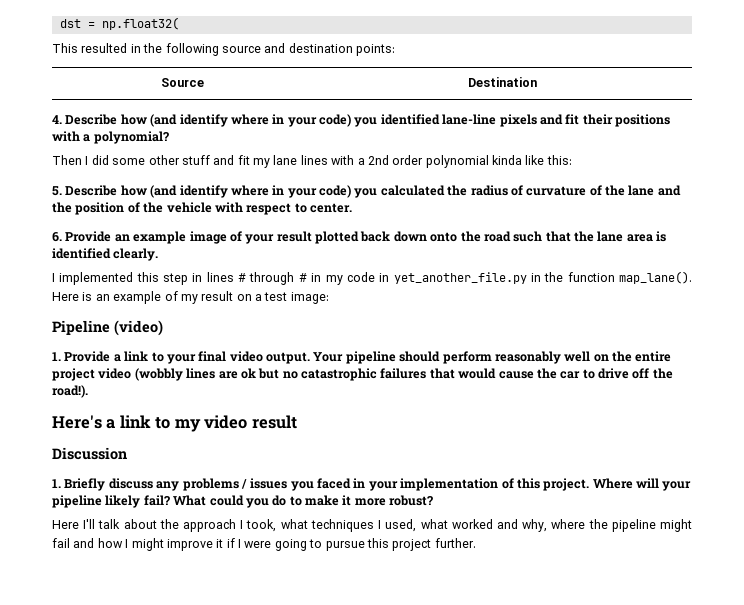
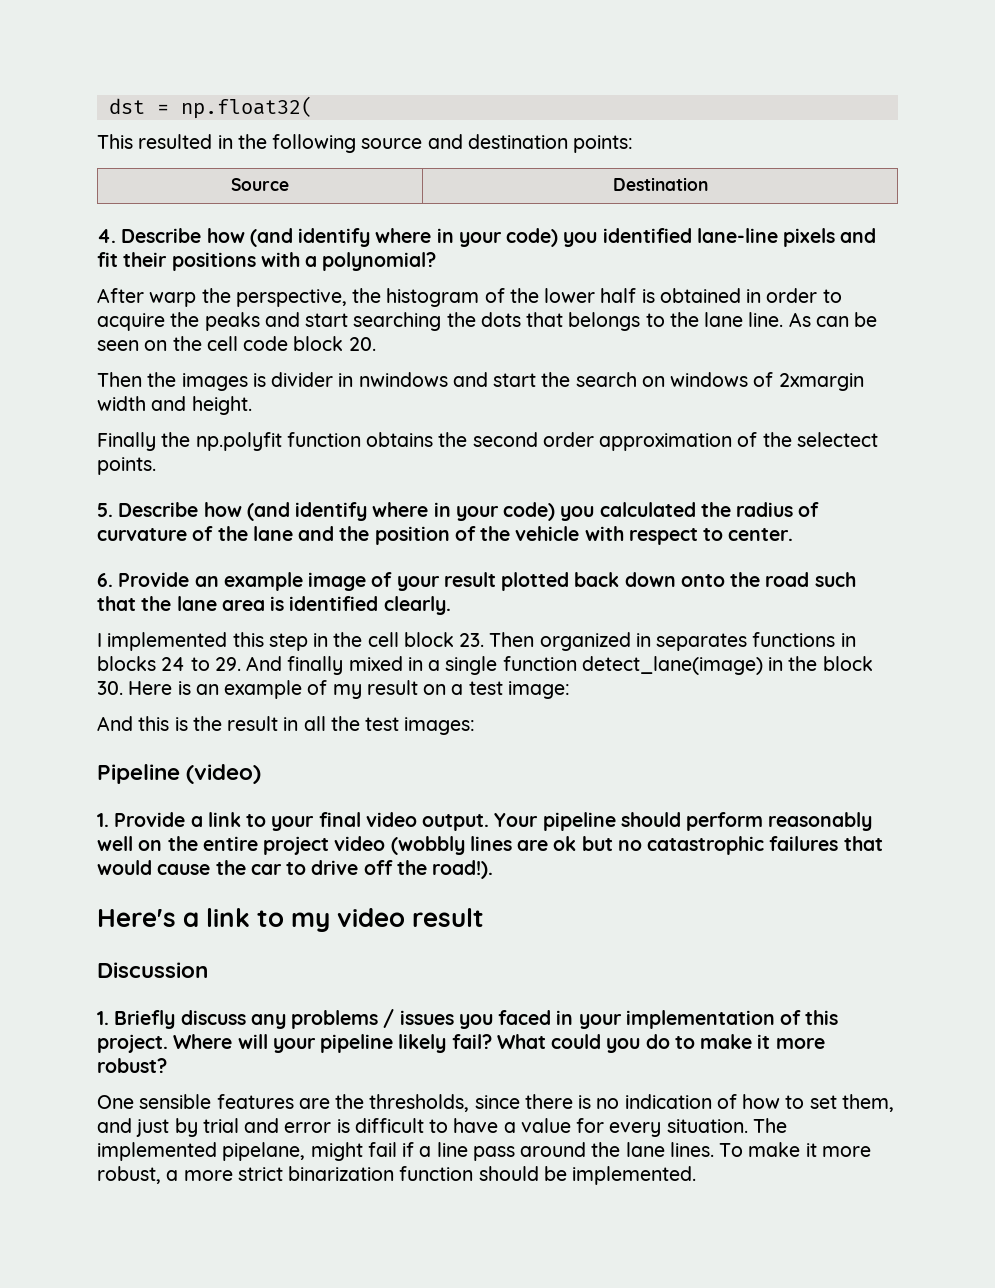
[52,155,572,168] Then I did some other stuff and fit my lane lines with a 2nd order polynomial kinda like this: -> [97,288,842,307] [97,312,878,331] [97,336,376,351] [97,372,864,391] [97,396,252,415] [97,432,878,451] [97,457,156,475] After warp the perspective, the histogram of the lower half is obtained in order to acquire the peaks and start searching the dots that belongs to the lane line. As can be seen on the cell code block 20. // Then the images is divider in nwindows and start the search on windows of 2xmargin width and height. // Finally the np.polyfit function obtains the second order approximation of the selectect points.
[206,271,693,285] lines # through # in my code in yet_another_file.py in the function map_lane(). -> [333,632,856,651] [97,656,873,675] [97,681,123,695] the cell block 23. Then organized in separates functions in blocks 24 to 29. And finally mixed in a single function detect_lane(image) in the block 30.
(329, 298) none -> [97,716,476,735] // And this is the result in all the test images:
[52,519,693,532] [52,538,476,551] Here I'll talk about the approach I took, what techniques I used, what worked and why, where the pipeline might fail and how I might improve it if I were going to pursue this project further. -> [97,1094,894,1112] [97,1118,787,1137] [97,1142,871,1161] [97,1166,697,1185] One sensible features are the thresholds, since there is no indication of how to set them, and just by trial and error is difficult to have a value for every situation. The implemented pipelane, might fail if a line pass around the lane lines. To make it more robust, a more strict binarization function should be implemented.

